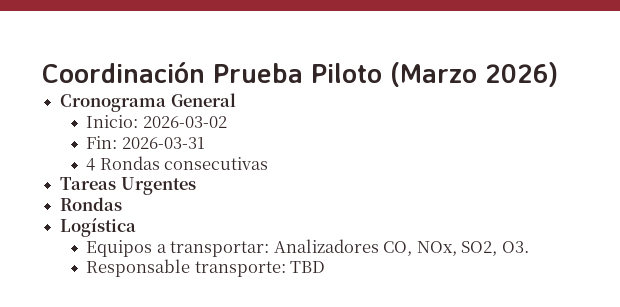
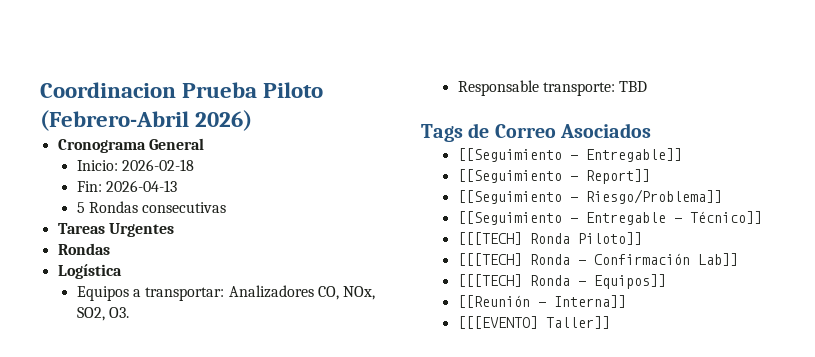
[42,62,205,83] Coordinación -> [40,82,176,98] Coordinacion
[390,62,477,87] (Marzo -> [40,110,189,131] (Febrero-Abril
[142,116,227,128] 2026-03-02 -> [122,159,195,171] 2026-02-18
[121,137,205,149] [86,158,96,171] 2026-03-31 // 4 -> [106,180,178,192] [76,202,85,213] 2026-04-13 // 5
(326, 267) none -> [421,123,652,142] [457,148,682,162] [457,169,650,184] [457,189,722,204] [457,211,762,225] [457,232,642,245] [457,253,738,266] [457,274,666,289] [457,295,626,308] [457,316,610,329] // Tags de Correo Asociados // [[Seguimiento - Entregable]] // [[Seguimiento - Report]] // [[Seguimiento - Riesgo/Problema]] // [[Seguimiento - Entregable - Técnico]] // [[[TECH] Ronda Piloto]] // [[[TECH] Ronda - Confirmación Lab]] // [[[TECH] Ronda - Equipos]] // [[Reunión - Interna]] // [[[EVENTO] Taller]]

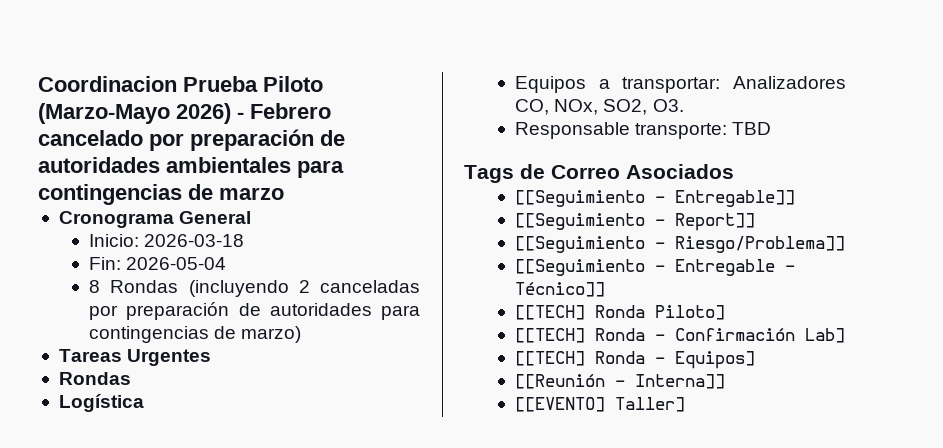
[40,110,189,131] (Febrero-Abril -> [38,103,170,124] (Marzo-Mayo
(253, 120) none -> [237,103,331,119] [38,129,345,151] [38,157,344,178] [38,184,284,205] - Febrero cancelado por preparación de autoridades ambientales para contingencias de marzo
[122,159,195,171] 2026-02-18 -> [144,234,245,247] 2026-03-18
[106,180,178,192] [76,201,227,213] 2026-04-13 // 5 Rondas consecutivas -> [126,257,227,270] [89,280,421,297] [89,302,420,320] [89,326,302,343] 2026-05-04 // 8 Rondas (incluyendo 2 canceladas por preparación de autoridades para contingencias de marzo)
[457,232,642,245] [457,253,522,266] [[[TECH] Ronda Piloto]] // [[[TECH] -> [515,305,726,320] [515,328,586,343] [[TECH] Ronda Piloto] // [[TECH]
[697,253,738,266] [457,274,666,289] Lab]] // [[[TECH] Ronda - Equipos]] -> [805,328,846,343] [515,351,756,369] Lab] // [[TECH] Ronda - Equipos]
[457,316,610,329] [[[EVENTO] Taller]] -> [515,397,686,412] [[EVENTO] Taller]

